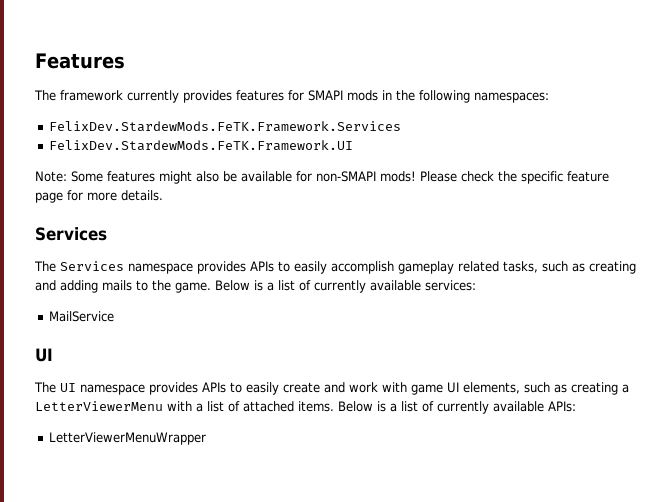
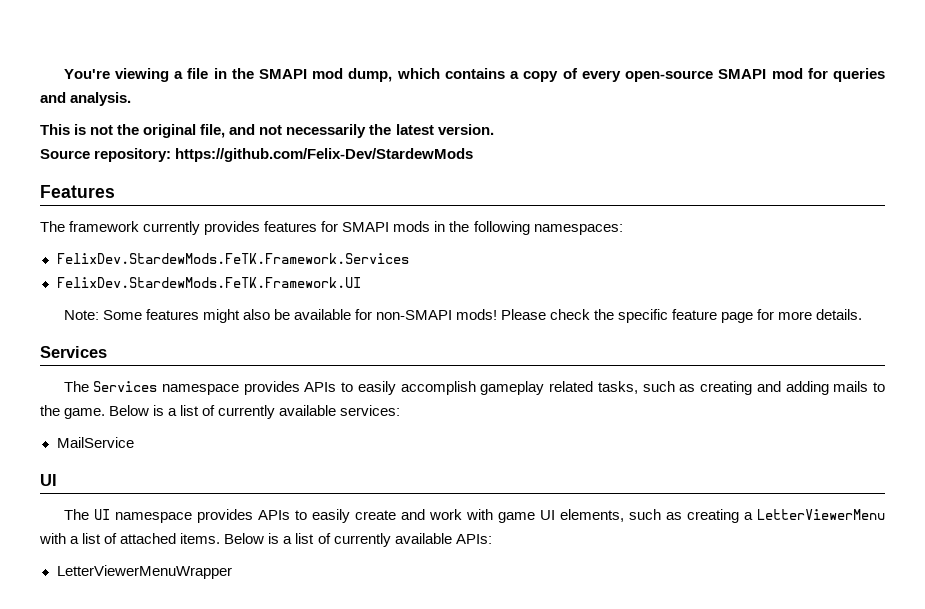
(35, 61) none -> [63,68,885,82] [40,92,132,106] [40,124,494,138] [40,148,474,162] You're viewing a file in the SMAPI mod dump, which contains a copy of every open-source SMAPI mod for queries and analysis. // This is not the original file, and not necessarily the latest version. // Source repository: https://github.com/Felix-Dev/StardewMods //

